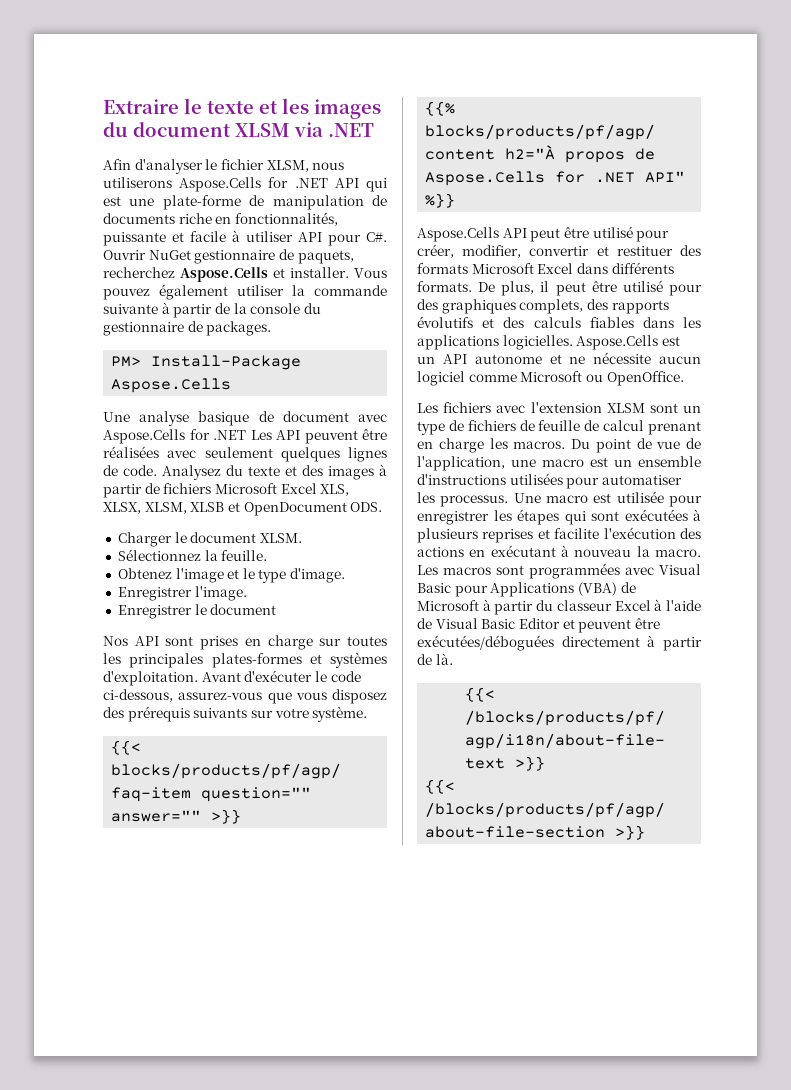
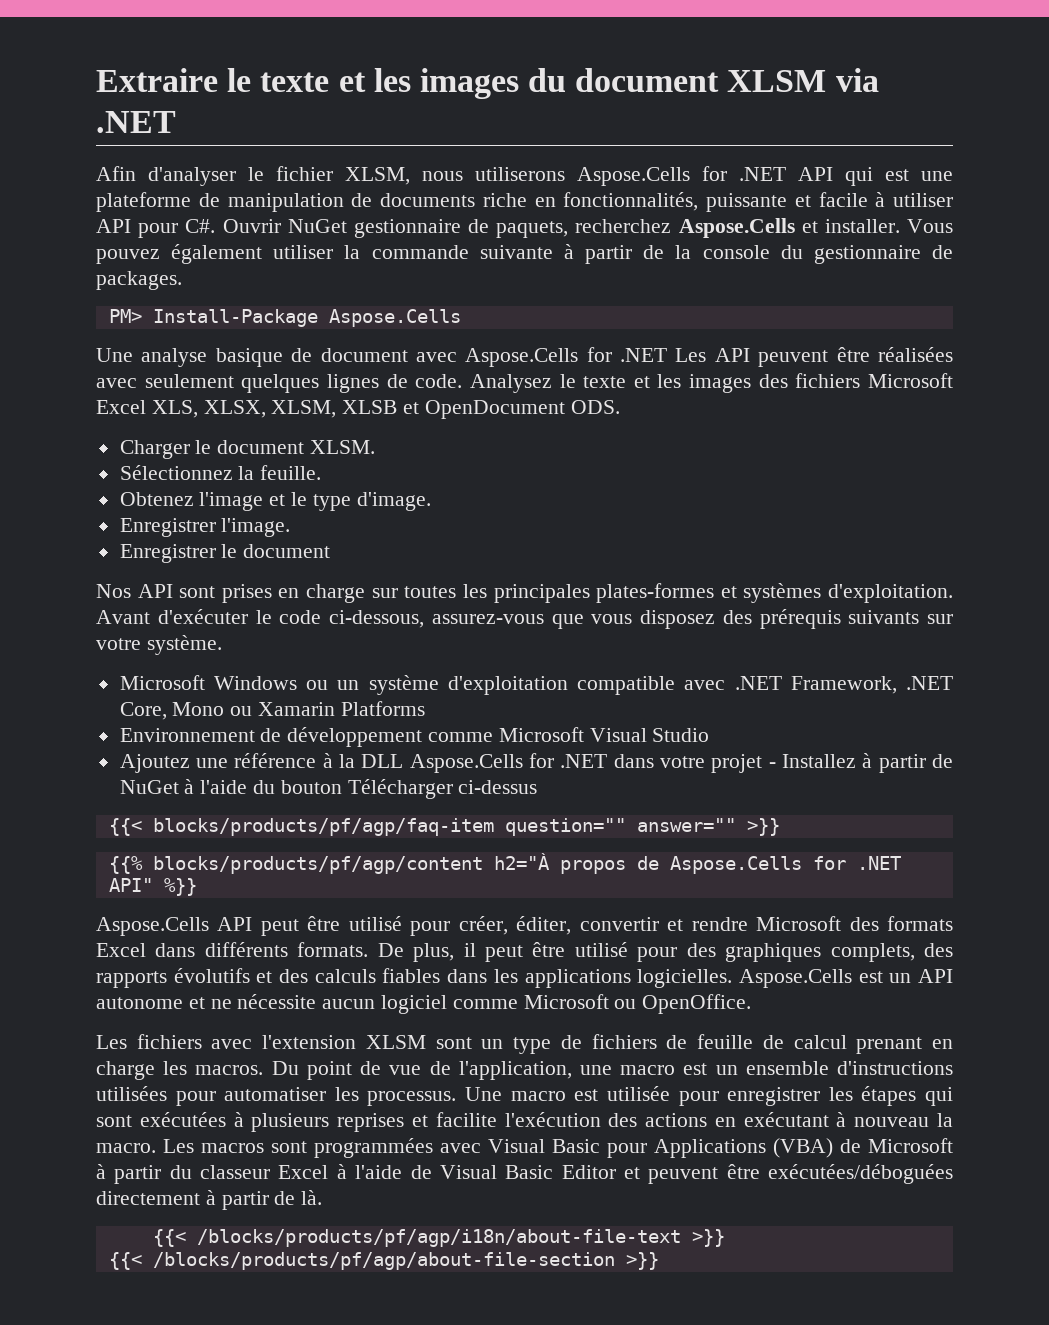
[162,195,241,210] plate-forme -> [96,192,191,212] plateforme
[226,464,387,480] [103,483,160,498] du texte et des images à partir de -> [559,374,788,393] le texte et les images des
(368, 714) none -> [119,675,953,695] [119,701,425,720] [119,727,710,747] [119,753,954,773] [119,779,538,799] // Microsoft Windows ou un système d'exploitation compatible avec .NET Framework, .NET Core, Mono ou Xamarin Platforms // Environnement de développement comme Microsoft Visual Studio // Ajoutez une référence à la DLL Aspose.Cells for .NET dans votre projet - Installez à partir de NuGet à l'aide du bouton Télécharger ci-dessus
[462,245,522,258] modifier, -> [516,916,572,935] éditer,
[616,246,673,256] restituer -> [691,916,842,931] rendre Microsoft
[471,263,534,274] Microsoft -> (953, 923) none

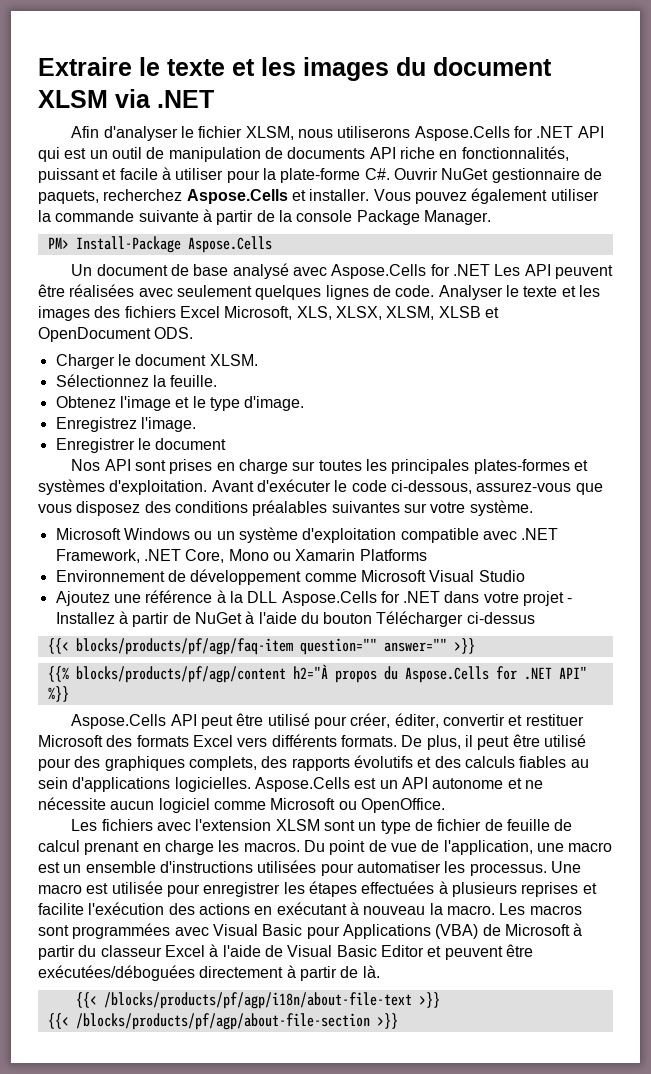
[921,171,953,181] [96,192,191,212] une plateforme -> [89,147,142,159] un outil
(475, 200) none -> [369,147,396,159] API
[706,193,787,212] puissante -> [38,168,99,183] puissant
[96,219,179,238] API pour -> [226,168,361,183] pour la plate-forme
[780,245,954,264] [96,271,182,290] du gestionnaire de packages. -> [356,210,491,225] Package Manager.
[96,348,408,367] Une analyse basique de document -> [71,263,289,279] Un document de base analysé
[469,374,552,393] Analysez -> [438,285,503,300] Analyser
[868,373,953,388] [96,400,146,414] Microsoft Excel -> [179,306,293,320] Excel Microsoft,
[119,518,216,537] Enregistrer -> [55,417,137,432] Enregistrez
[759,609,920,629] prérequis suivants -> [174,500,400,516] conditions préalables suivantes
[636,856,659,870] de -> [383,666,398,680] du
[691,917,748,931] rendre -> [525,714,584,726] restituer
[155,943,196,957] dans -> [237,737,268,747] vers
[447,969,631,988] dans les applications -> [570,759,589,768] [38,777,171,792] au sein d'applications
[591,1034,657,1049] fichiers -> [437,819,482,831] fichier
[925,1087,954,1106] [96,1112,226,1127] qui sont exécutées -> [361,881,435,894] effectuées

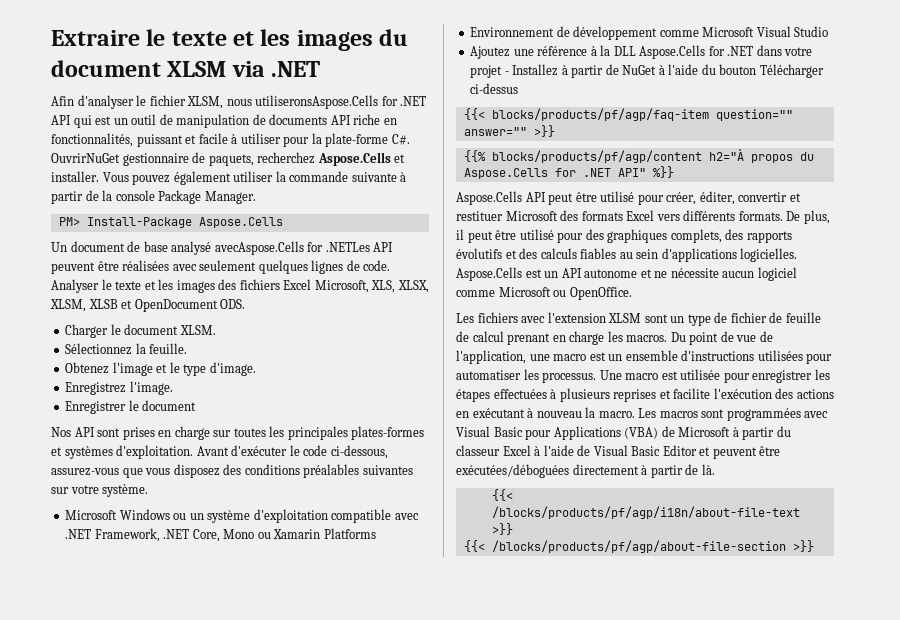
[337,126,510,141] utiliserons Aspose.Cells -> [255,95,379,109] utiliseronsAspose.Cells
[393,168,489,180] Ouvrir NuGet -> [51,153,120,163] OuvrirNuGet
[292,264,521,279] avec Aspose.Cells for .NET Les -> [214,241,370,255] avecAspose.Cells for .NETLes

